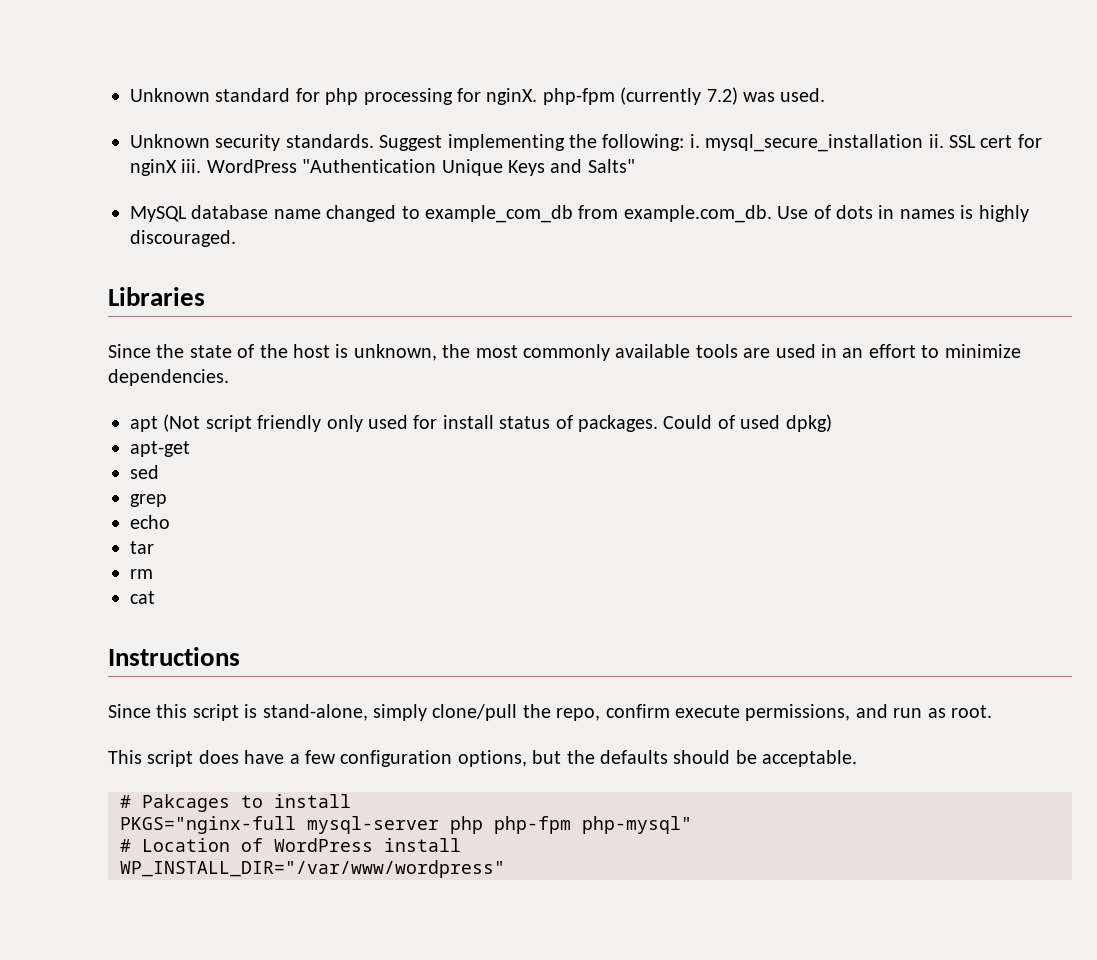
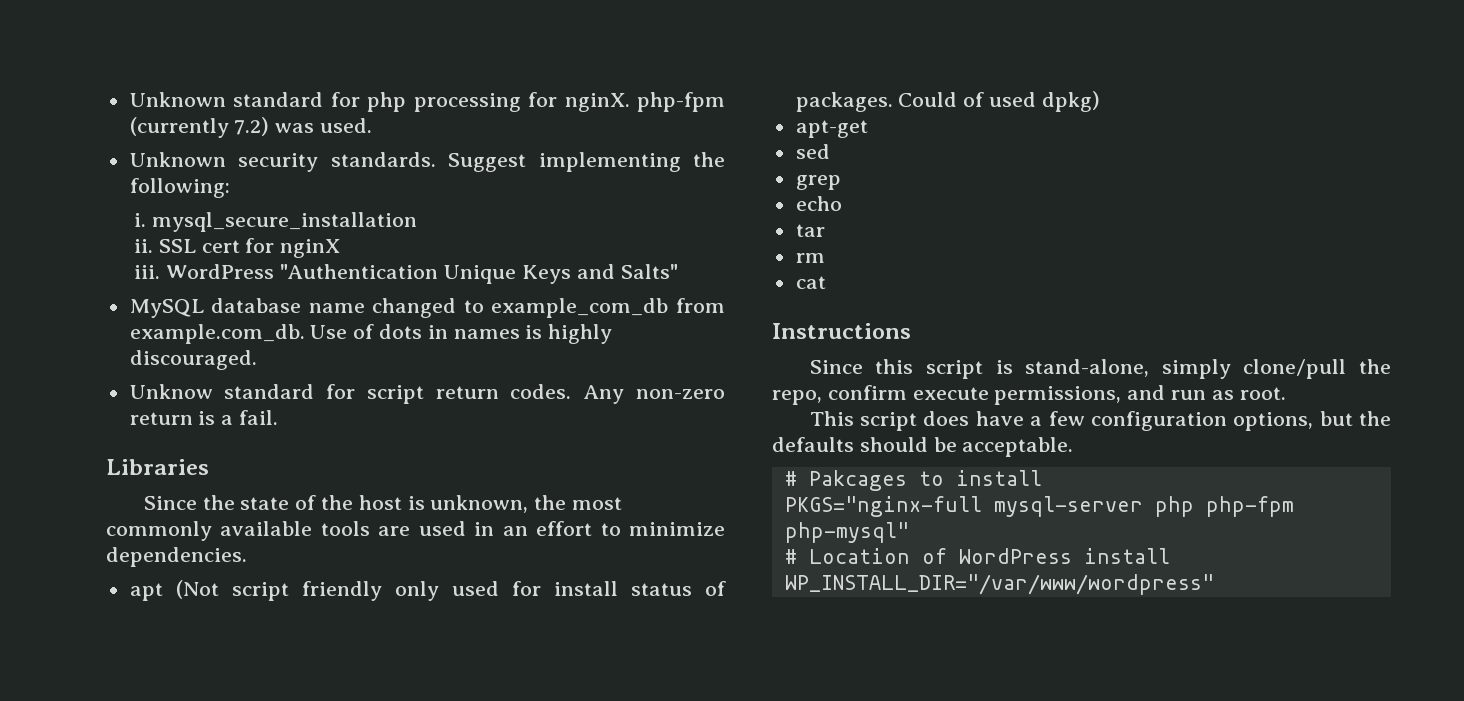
(685, 142) none -> (230, 188) //
(924, 143) none -> (417, 222) //
(177, 167) none -> (341, 248) //
(236, 238) none -> [129,384,726,404] [129,410,279,425] // Unknow standard for script return codes. Any non-zero return is a fail.

